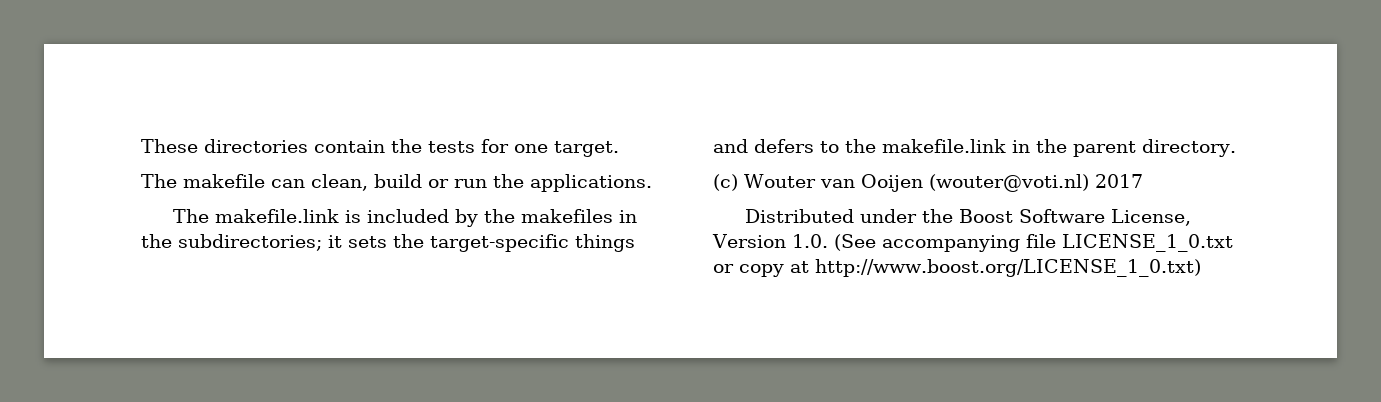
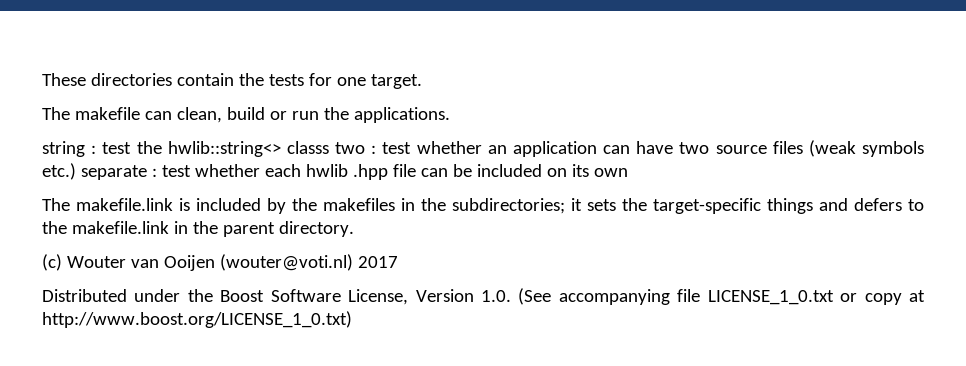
(652, 183) none -> [42,140,924,157] [42,163,628,180] // string : test the hwlib::string<> classs two : test whether an application can have two source files (weak symbols etc.) separate : test whether each hwlib .hpp file can be included on its own

